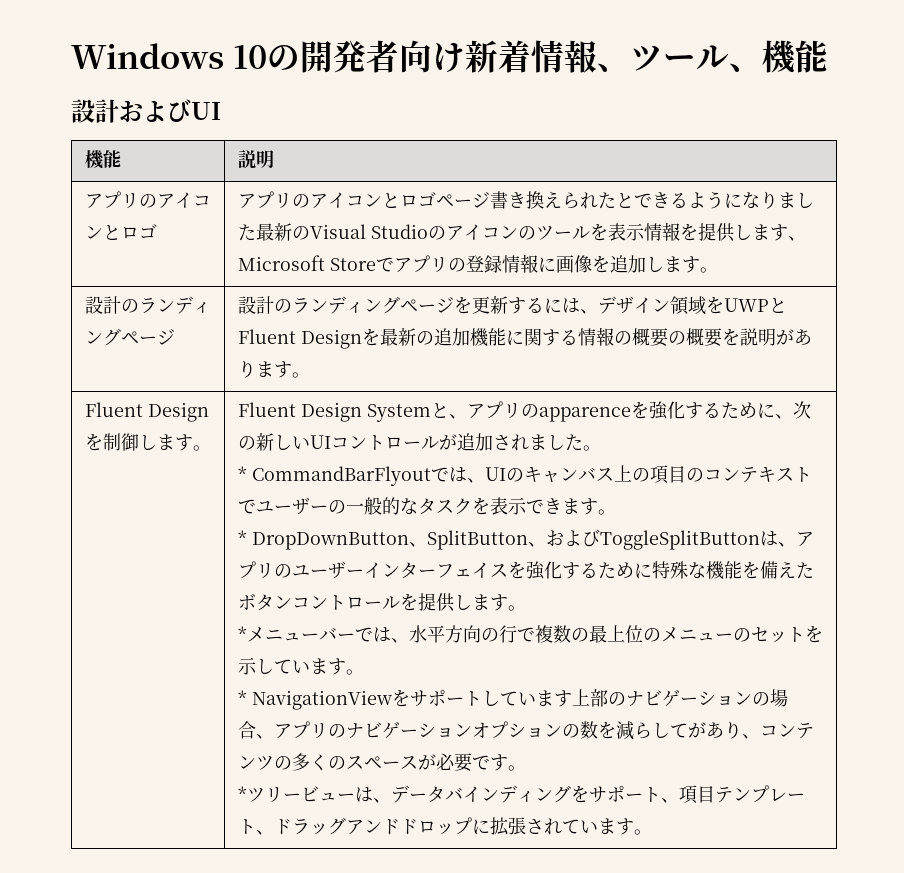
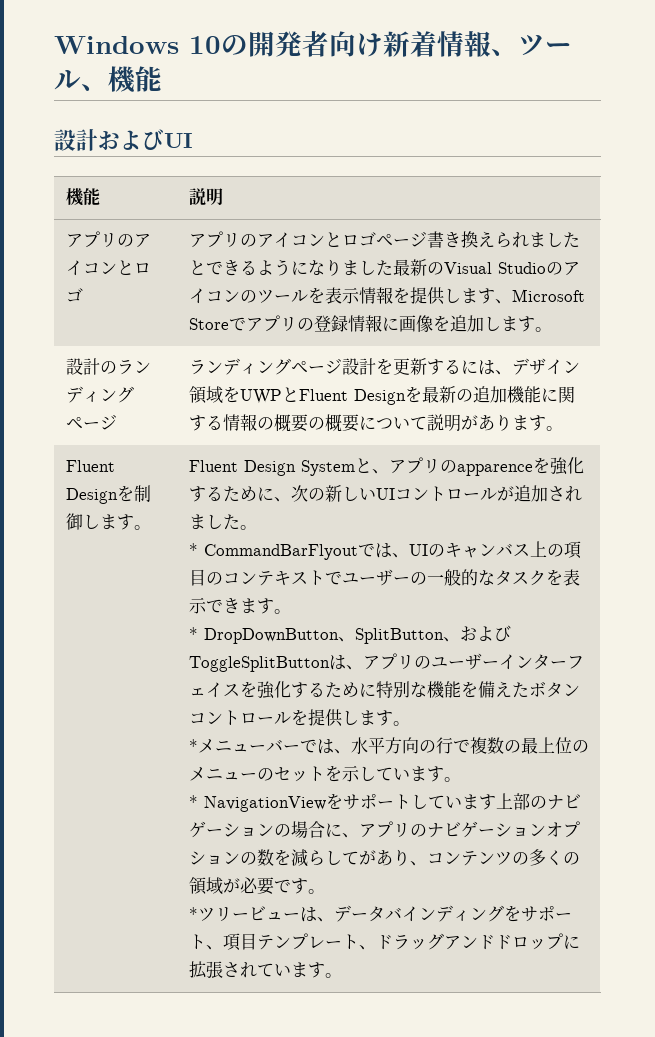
(598, 200) none -> [528,232,563,247] まし
[237,296,454,314] 設計のランディングページ -> [188,358,376,375] ランディングページ設計
[721,328,740,346] を -> [358,416,427,430] について
[669,561,688,579] 殊 -> [392,681,410,698] 別
(256, 730) none -> [324,823,342,837] に
[345,756,418,769] スペース -> [188,877,223,895] 領域

